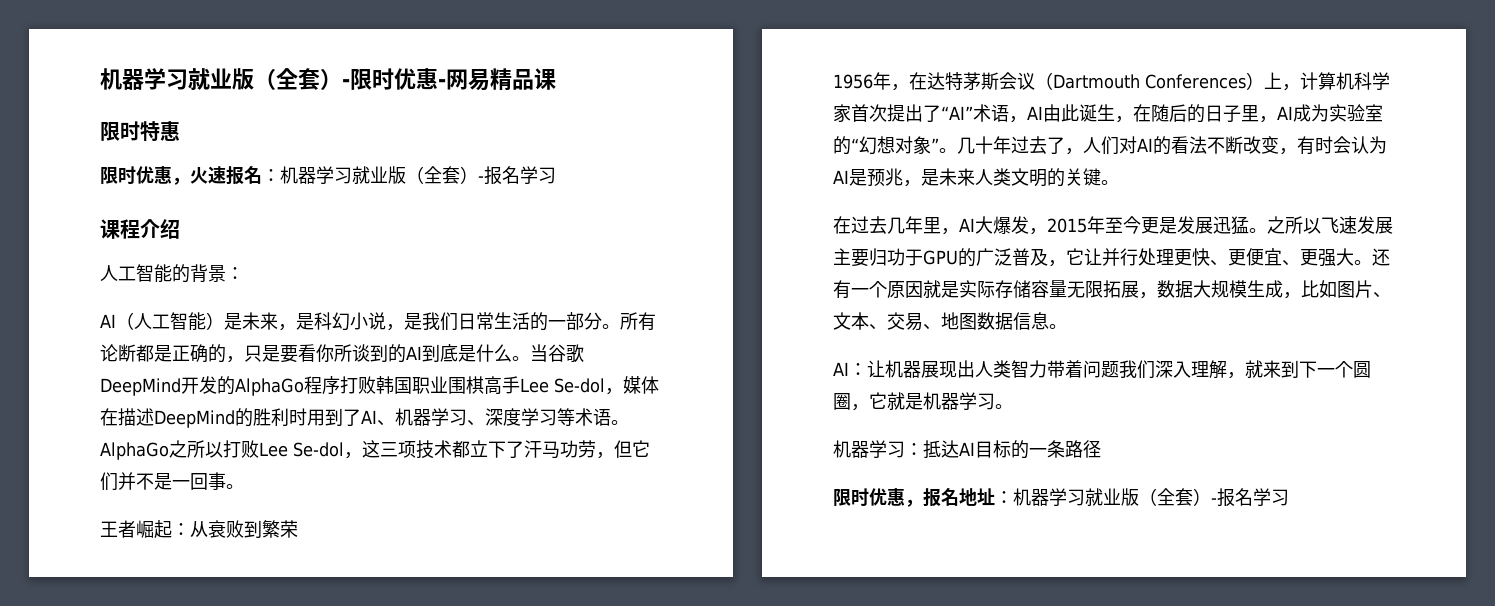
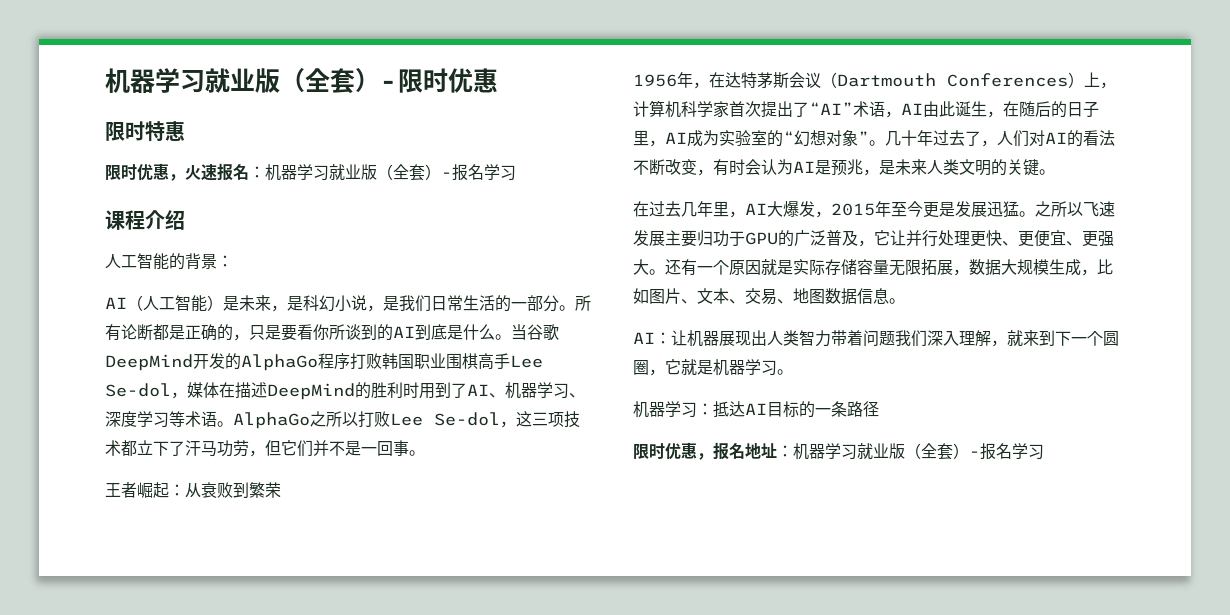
[438,68,556,91] -网易精品课 -> (498, 80) none

